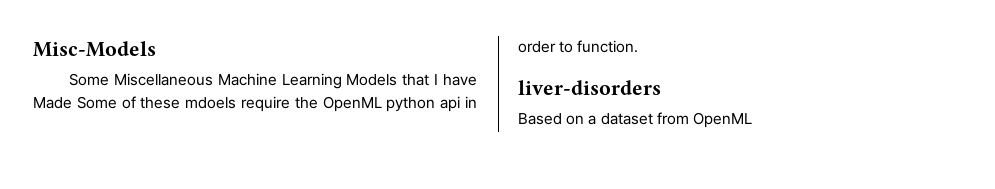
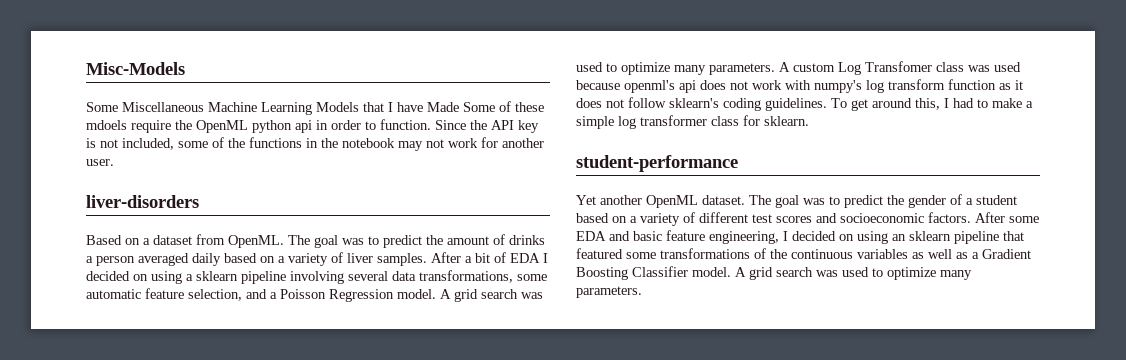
(639, 46) none -> [435,120,539,133] [86,137,544,151] [86,159,114,166] Since the API key is not included, some of the functions in the notebook may not work for another user.
[692,112,752,128] OpenML -> [228,234,545,248] [86,252,548,266] [86,270,547,284] [86,288,543,302] [576,61,1021,75] [576,79,1023,93] [576,97,1033,111] [576,115,809,129] [576,155,738,172] [576,194,1017,208] [576,212,1039,226] [576,230,1024,244] [576,248,1031,259] [576,266,972,280] [576,286,642,298] OpenML. The goal was to predict the amount of drinks a person averaged daily based on a variety of liver samples. After a bit of EDA I decided on using a sklearn pipeline involving several data transformations, some automatic feature selection, and a Poisson Regression model. A grid search was used to optimize many parameters. A custom Log Transfomer class was used because openml's api does not work with numpy's log transform function as it does not follow sklearn's coding guidelines. To get around this, I had to make a simple log transformer class for sklearn. // student-performance // Yet another OpenML dataset. The goal was to predict the gender of a student based on a variety of different test scores and socioeconomic factors. After some EDA and basic feature engineering, I decided on using an sklearn pipeline that featured some transformations of the continuous variables as well as a Gradient Boosting Classifier model. A grid search was used to optimize many parameters.

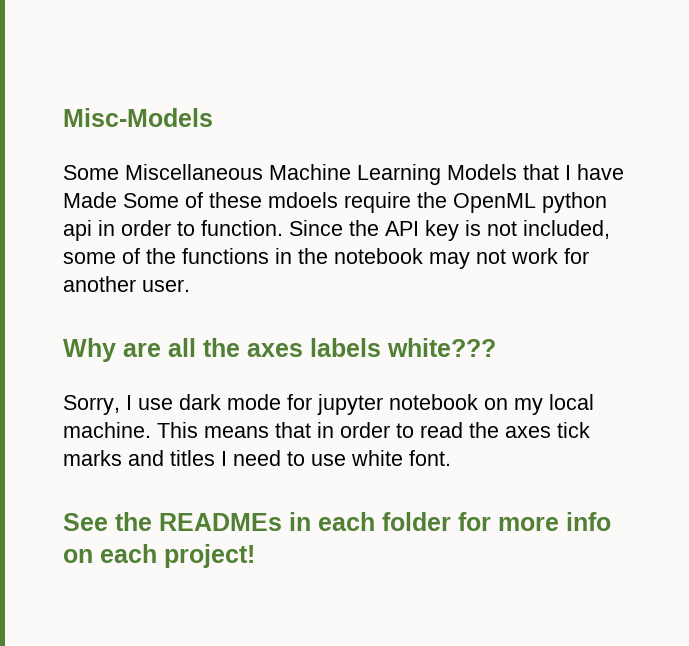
[86,195,199,208] [86,234,545,248] [86,252,548,266] [86,270,547,284] [86,288,543,302] [576,61,1021,75] [576,79,1023,93] [576,97,1033,111] [576,115,809,129] [576,155,738,172] [576,194,1017,208] [576,212,1039,226] [576,230,1024,244] [576,248,1031,259] [576,266,972,280] [576,286,642,298] liver-disorders // Based on a dataset from OpenML. The goal was to predict the amount of drinks a person averaged daily based on a variety of liver samples. After a bit of EDA I decided on using a sklearn pipeline involving several data transformations, some automatic feature selection, and a Poisson Regression model. A grid search was used to optimize many parameters. A custom Log Transfomer class was used because openml's api does not work with numpy's log transform function as it does not follow sklearn's coding guidelines. To get around this, I had to make a simple log transformer class for sklearn. // student-performance // Yet another OpenML dataset. The goal was to predict the gender of a student based on a variety of different test scores and socioeconomic factors. After some EDA and basic feature engineering, I decided on using an sklearn pipeline that featured some transformations of the continuous variables as well as a Gradient Boosting Classifier model. A grid search was used to optimize many parameters. -> [63,338,496,362] [63,394,594,415] [63,422,590,438] [63,450,451,466] [63,512,611,531] [63,544,255,568] Why are all the axes labels white??? // Sorry, I use dark mode for jupyter notebook on my local machine. This means that in order to read the axes tick marks and titles I need to use white font. // See the READMEs in each folder for more info on each project!

